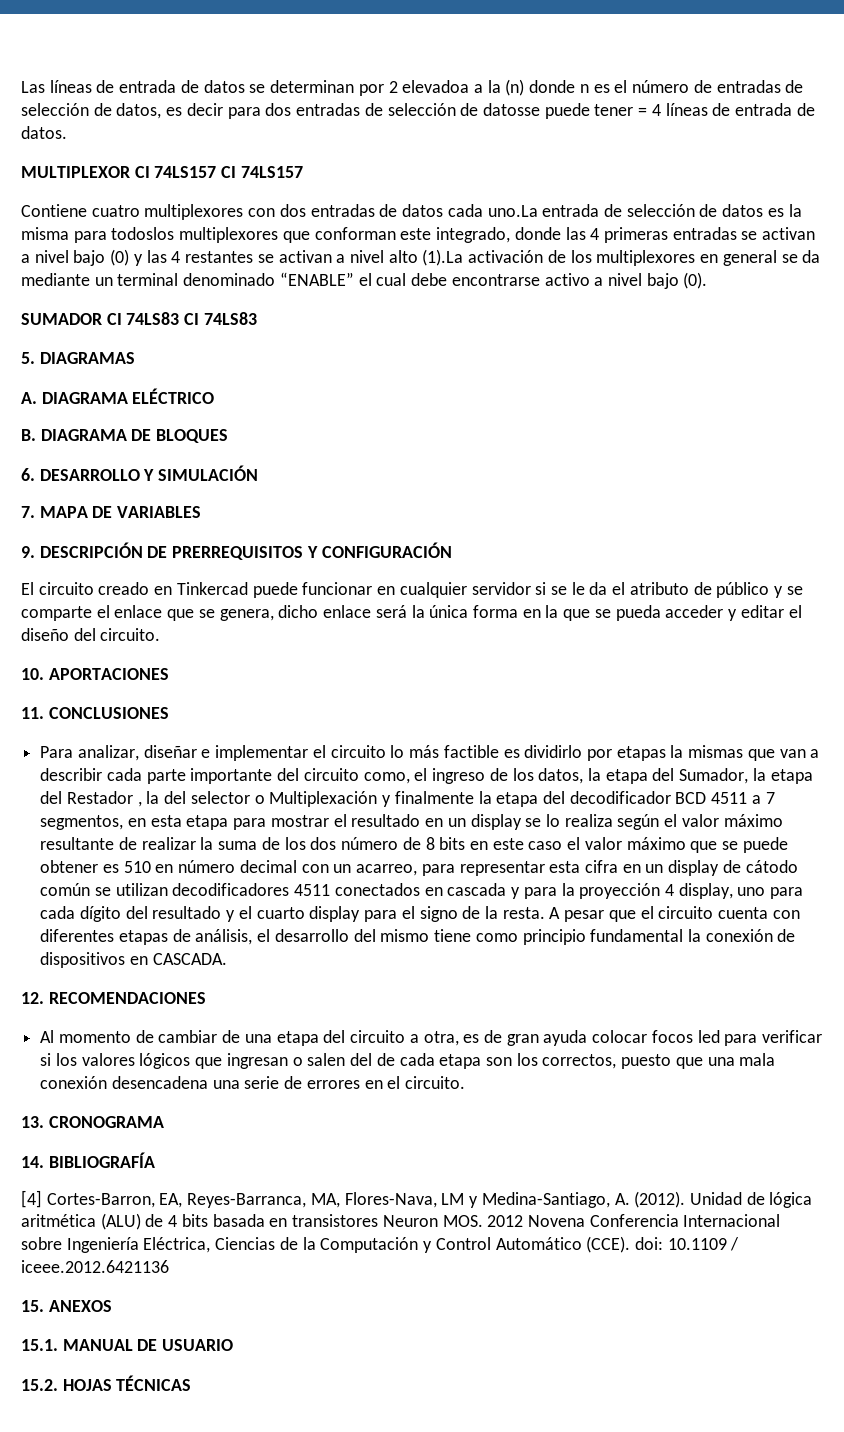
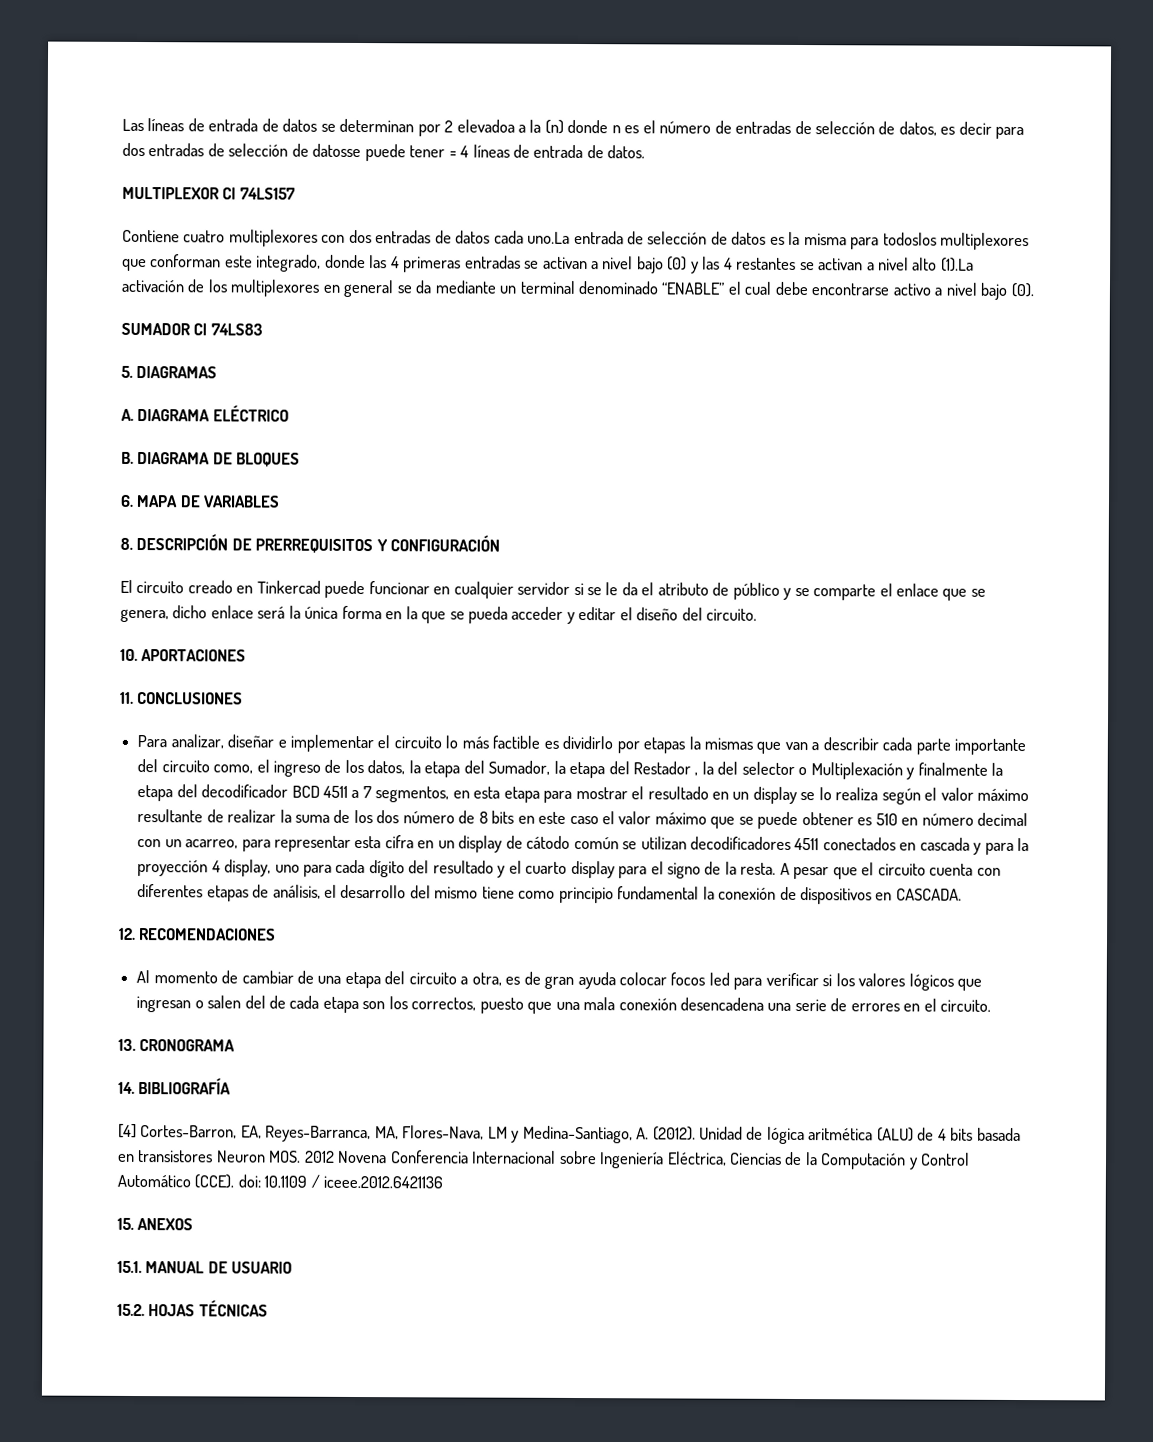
[221,166,303,178] CI 74LS157 -> (296, 193) none
[184,312,257,325] CI 74LS83 -> (263, 329) none
[39,465,259,481] [21,506,35,518] DESARROLLO Y SIMULACIÓN // 7. -> (134, 500) none
[21,546,35,558] 9. -> [120,537,133,550] 8.

